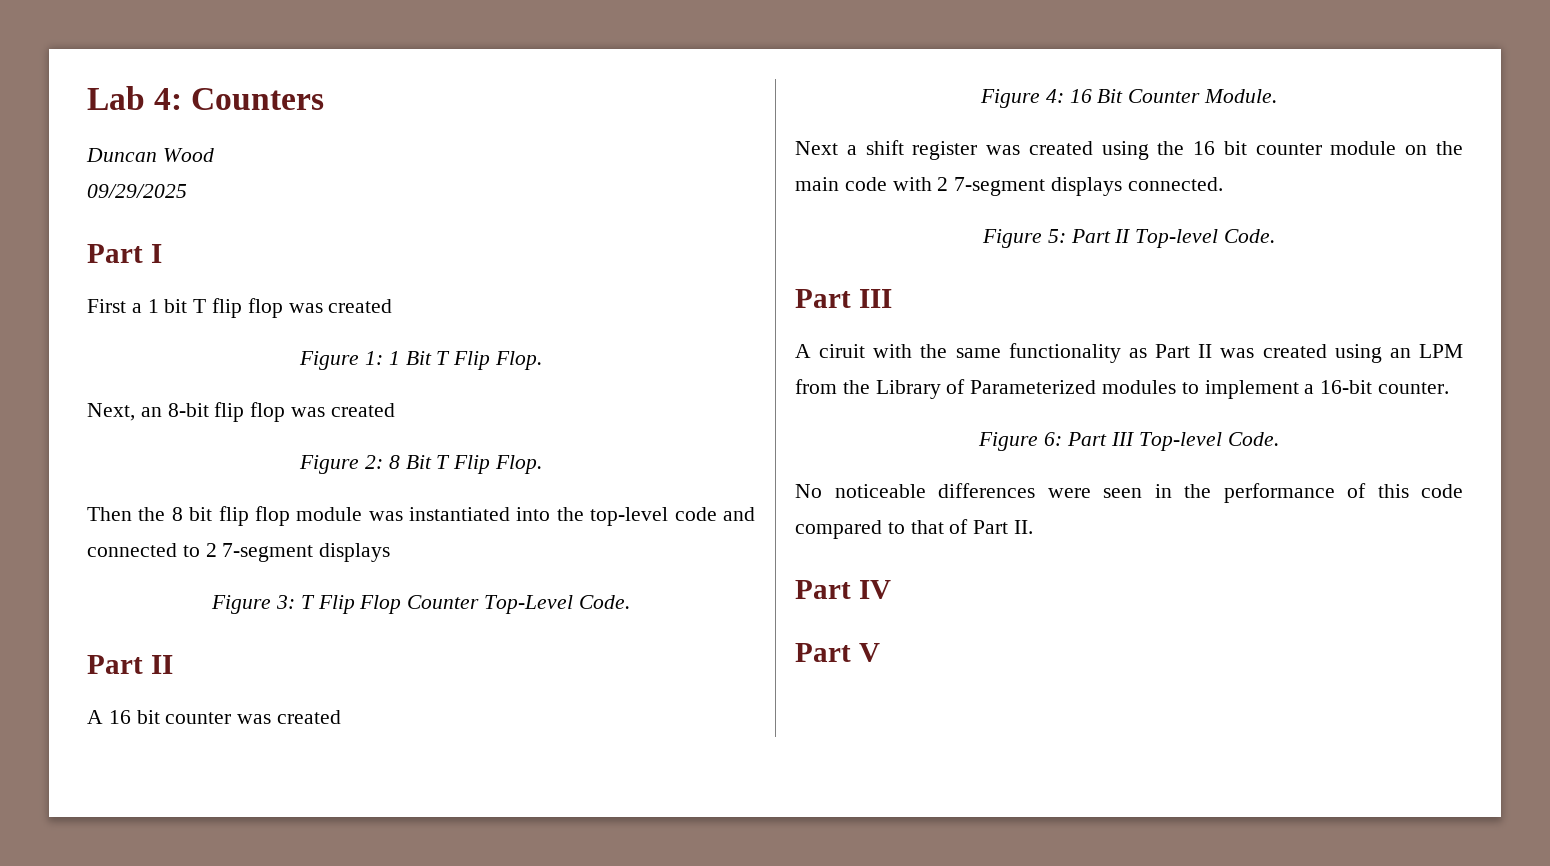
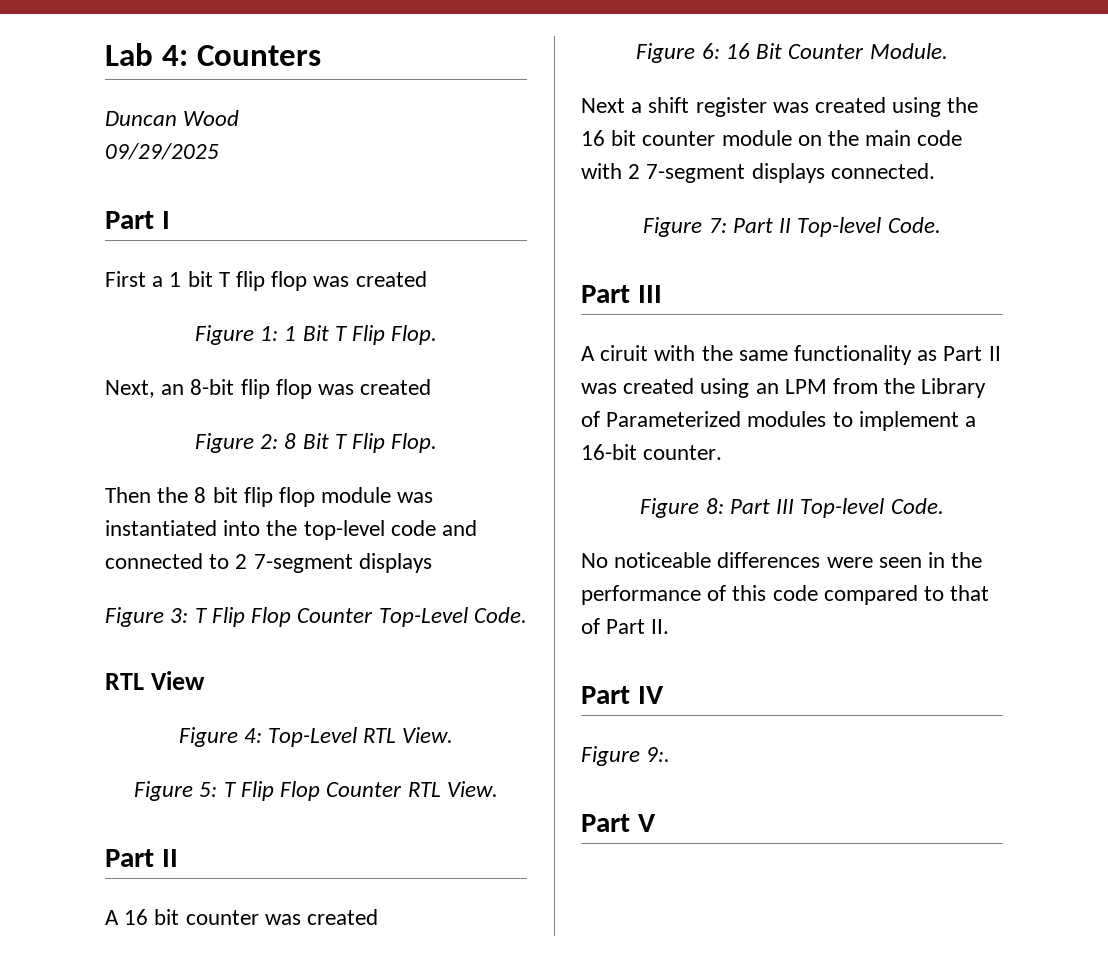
(630, 602) none -> [105,671,206,690] [178,727,454,747] [134,781,498,801] // RTL View // Figure 4: Top-Level RTL View. // Figure 5: T Flip Flop Counter RTL View.
[1045,89,1064,103] 4: -> [701,43,720,59] 6:
[1047,229,1066,243] 5: -> [708,218,727,233] 7:
[1044,432,1063,446] 6: -> [705,498,724,514] 8:
(891, 589) none -> [581,746,671,766] // Figure 9:.

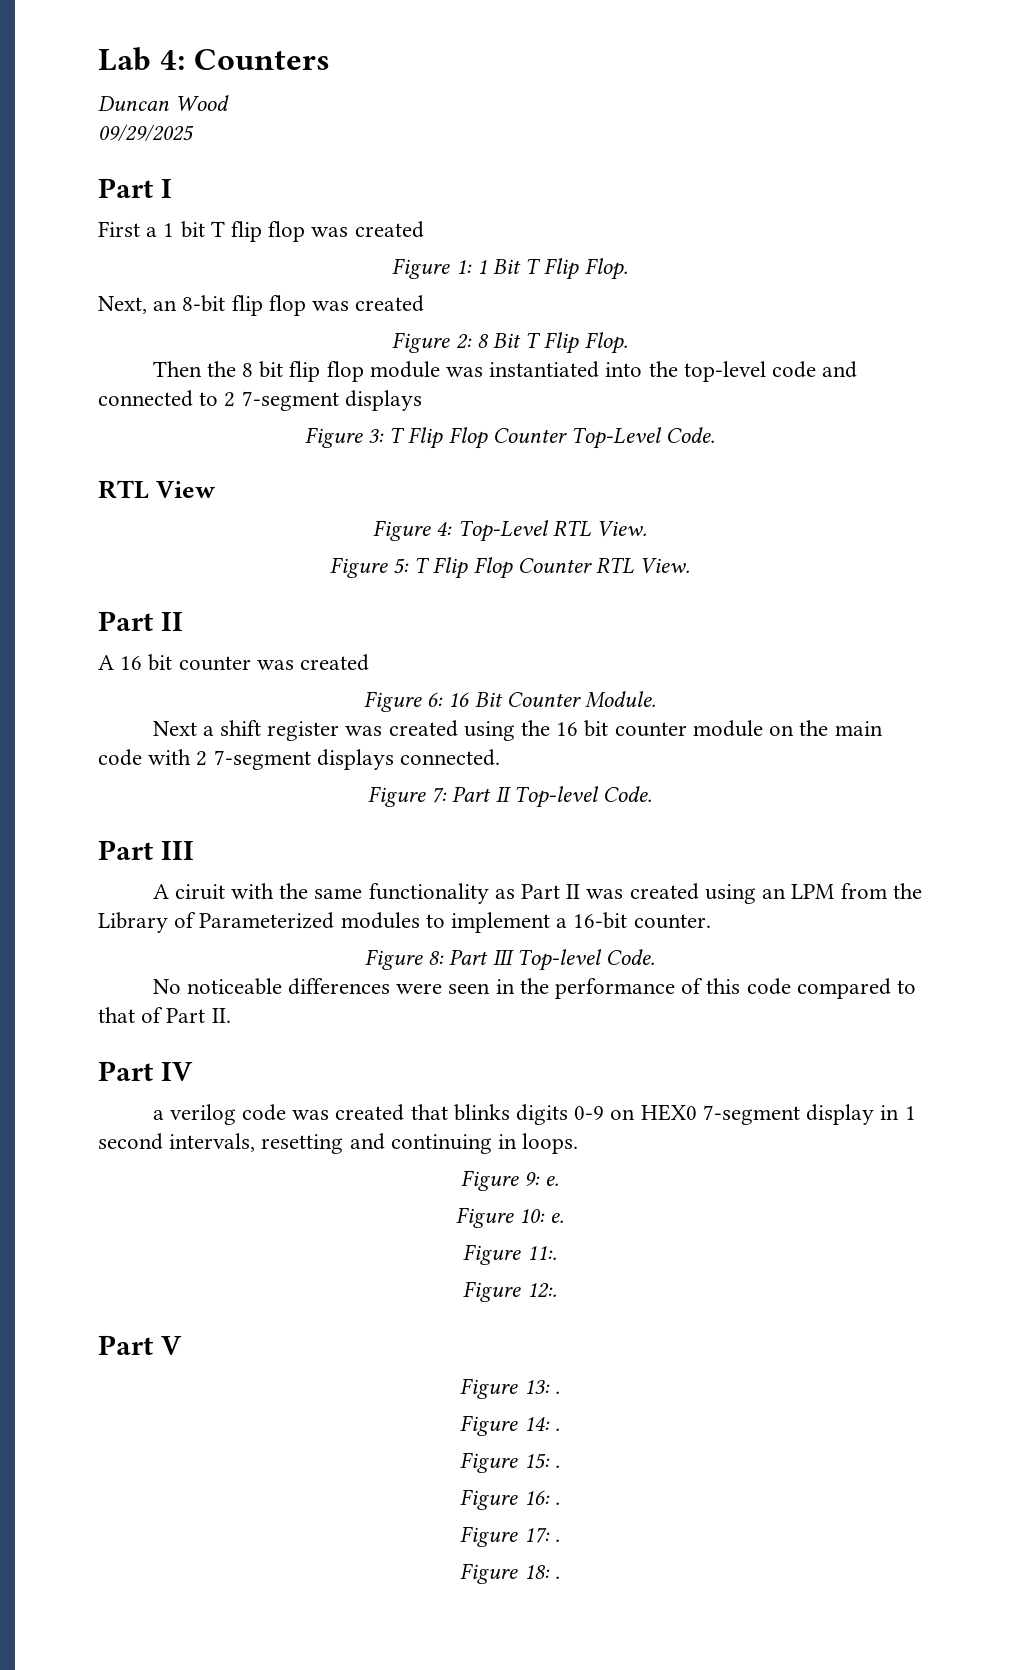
[581,746,671,766] [581,814,656,832] Figure 9:. // Part V -> [152,1104,916,1125] [98,1133,579,1154] [460,1170,560,1191] [455,1207,565,1228] [463,1244,557,1265] [463,1281,557,1302] [98,1335,182,1355] [460,1378,560,1399] [460,1415,560,1436] [460,1452,560,1473] [460,1489,560,1510] [460,1526,560,1547] [460,1563,560,1584] a verilog code was created that blinks digits 0-9 on HEX0 7-segment display in 1 second intervals, resetting and continuing in loops. // Figure 9: e. // Figure 10: e. // Figure 11:. // Figure 12:. // Part V // Figure 13: . // Figure 14: . // Figure 15: . // Figure 16: . // Figure 17: . // Figure 18: .

